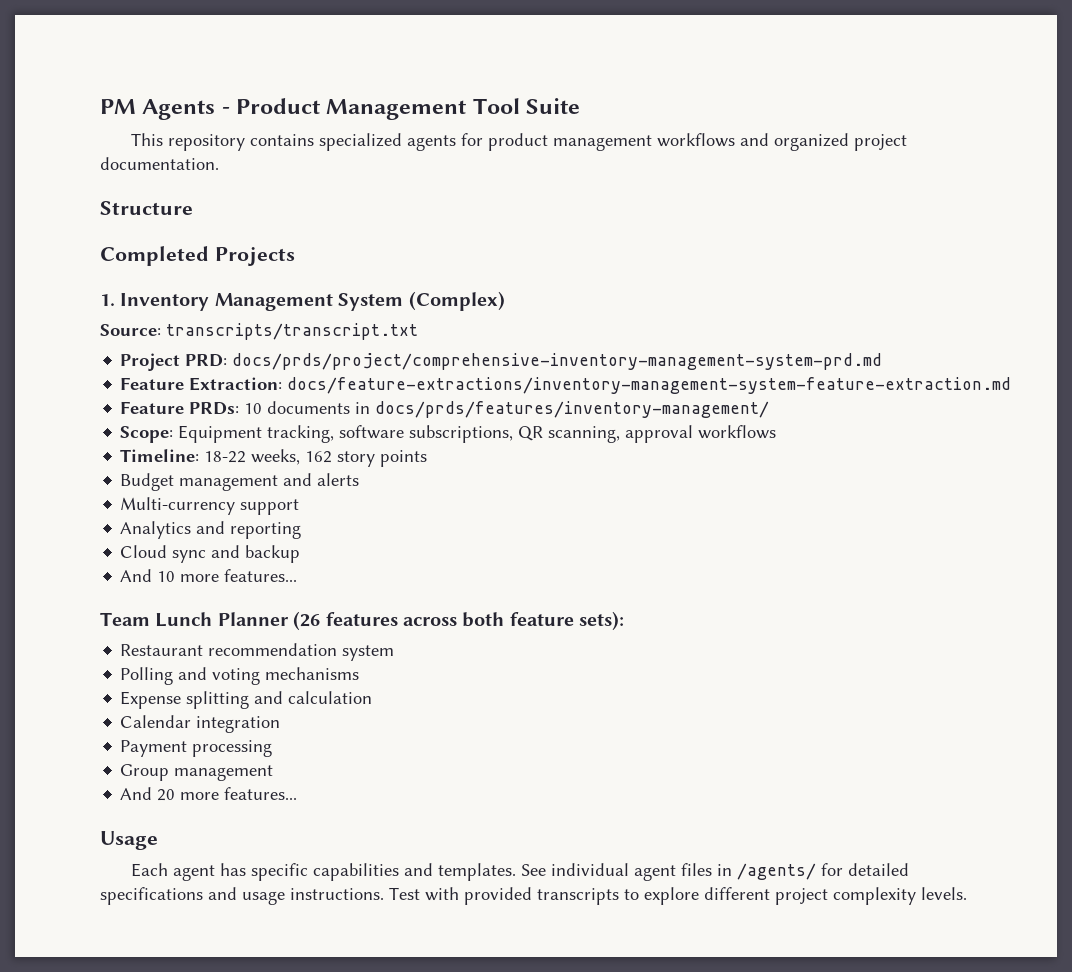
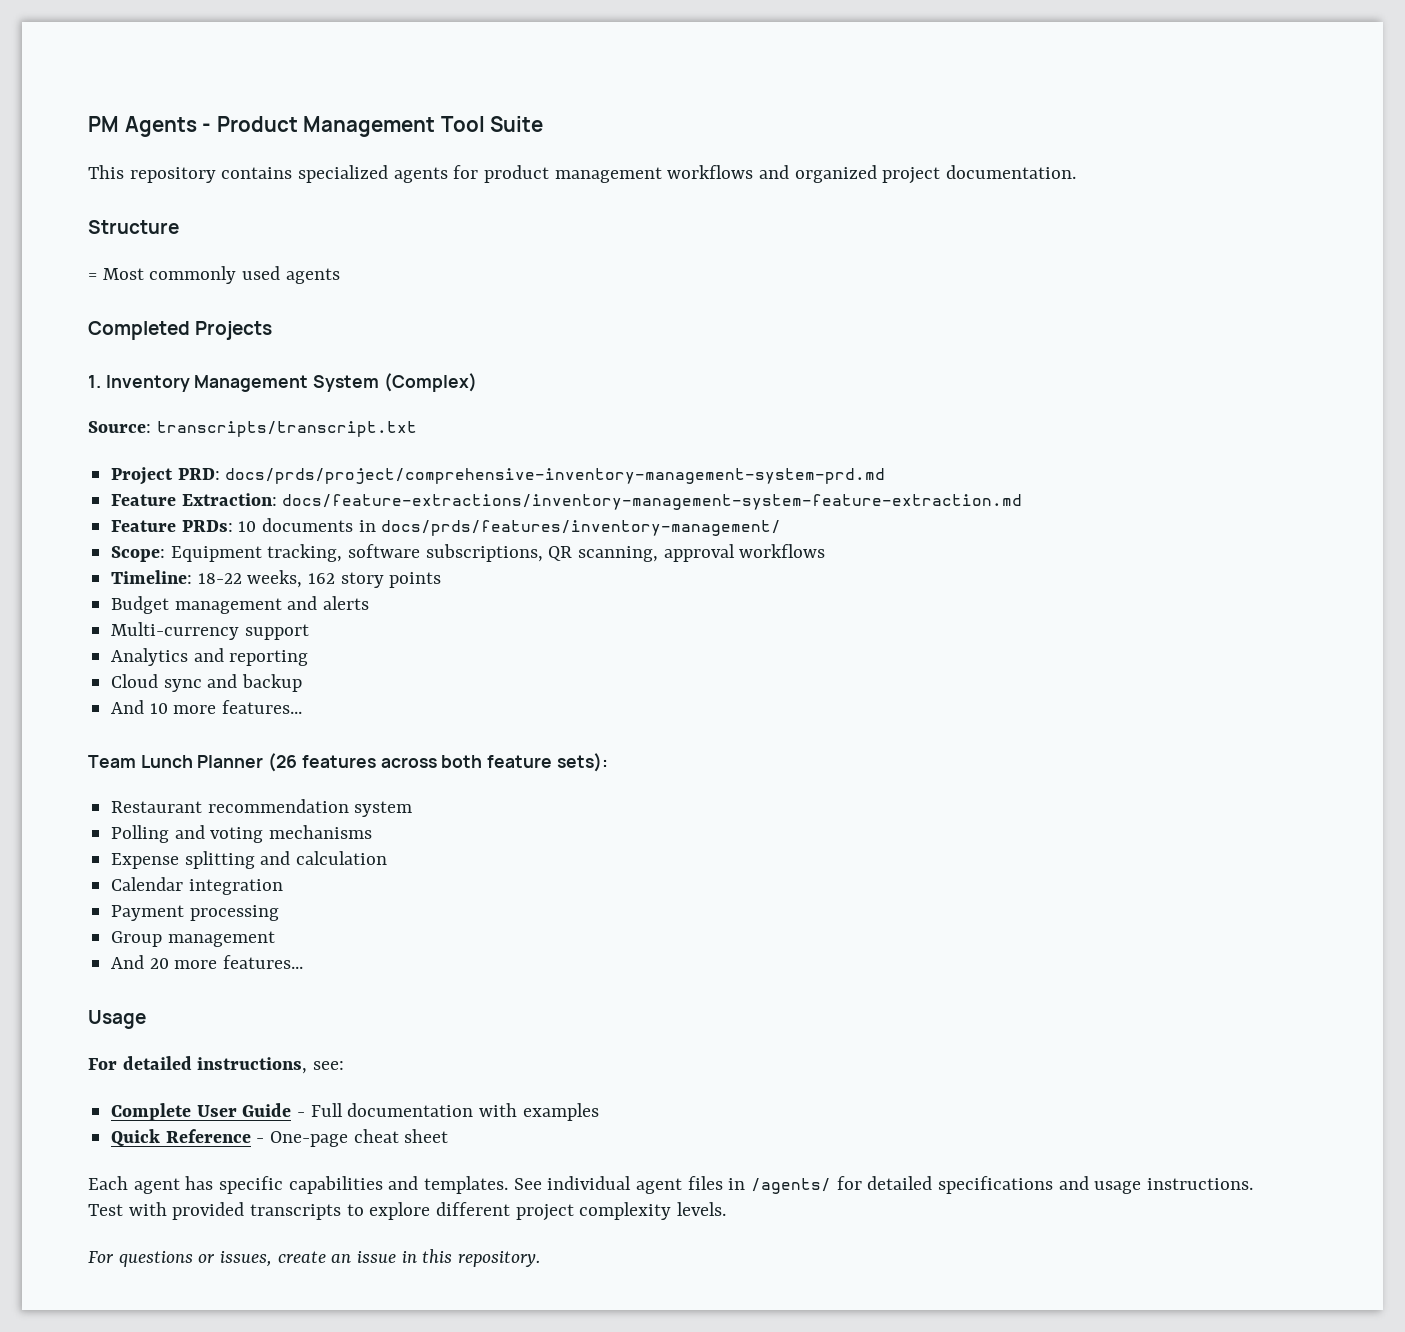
(193, 208) none -> [88,266,340,284] // = Most commonly used agents
(158, 840) none -> [88,1056,345,1074] [111,1103,599,1121] [111,1129,449,1147] // For detailed instructions, see: // Complete User Guide - Full documentation with examples // Quick Reference - One-page cheat sheet
(967, 893) none -> [88,1249,541,1267] // For questions or issues, create an issue in this repository.

